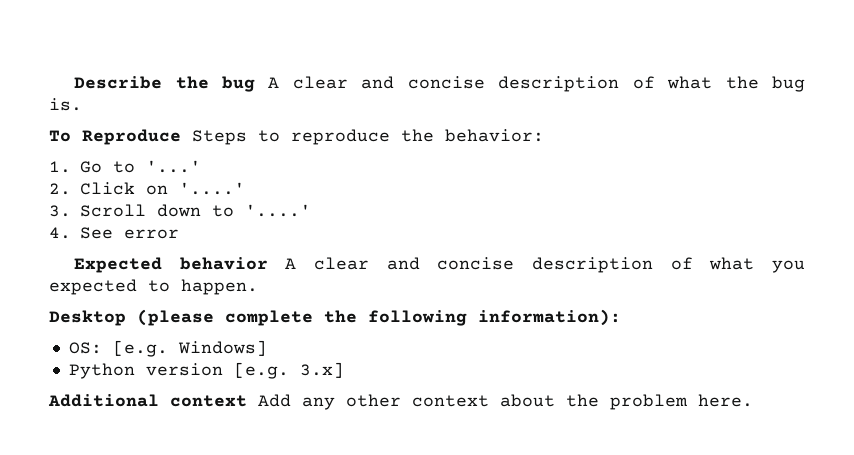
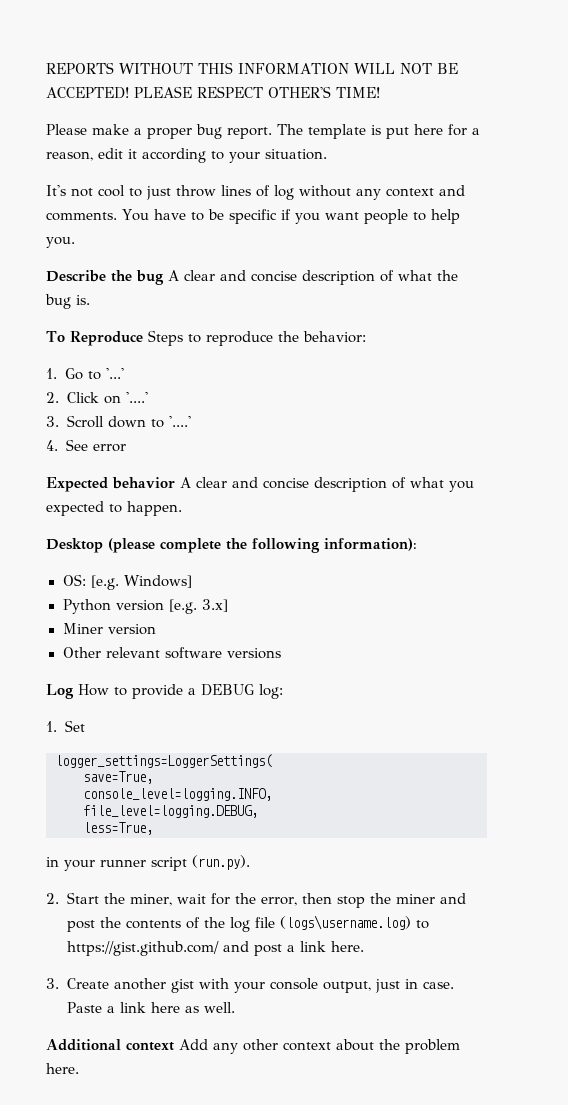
(74, 82) none -> [46,62,458,74] [46,86,380,99] [46,124,480,139] [46,148,327,163] [46,185,465,200] [46,209,460,224] [46,237,75,248] REPORTS WITHOUT THIS INFORMATION WILL NOT BE ACCEPTED! PLEASE RESPECT OTHER'S TIME! // Please make a proper bug report. The template is put here for a reason, edit it according to your situation. // It's not cool to just throw lines of log without any context and comments. You have to be specific if you want people to help you. //
(344, 370) none -> [62,623,156,635] [62,647,281,659] [46,684,283,699] [46,720,85,732] [55,754,272,768] [83,771,153,784] [83,788,272,801] [83,805,258,818] [83,822,153,835] [46,855,250,871] [46,892,466,908] [66,915,429,932] [66,941,364,956] [46,978,454,993] [66,1002,235,1013] // Miner version // Other relevant software versions // Log How to provide a DEBUG log: // 1. Set // logger_settings=LoggerSettings( // save=True, // console_level=logging.INFO, // file_level=logging.DEBUG, // less=True, // in your runner script (run.py). // 2. Start the miner, wait for the error, then stop the miner and post the contents of the log file (logs\username.log) to https://gist.github.com/ and post a link here. // 3. Create another gist with your console output, just in case. Paste a link here as well.

